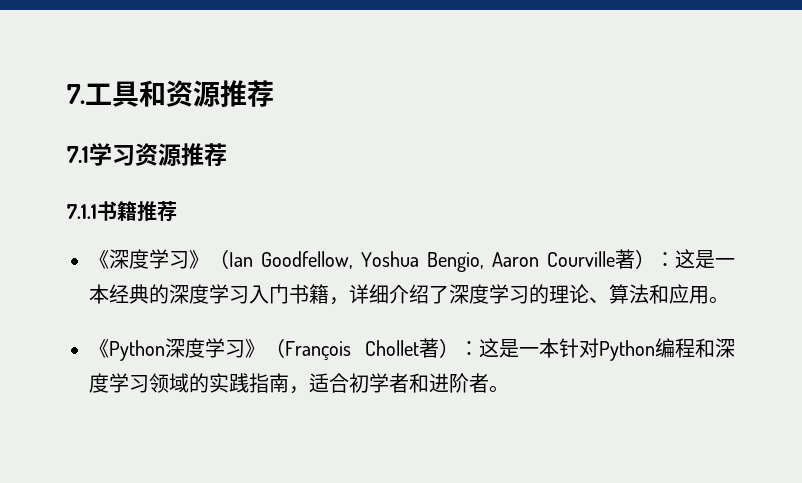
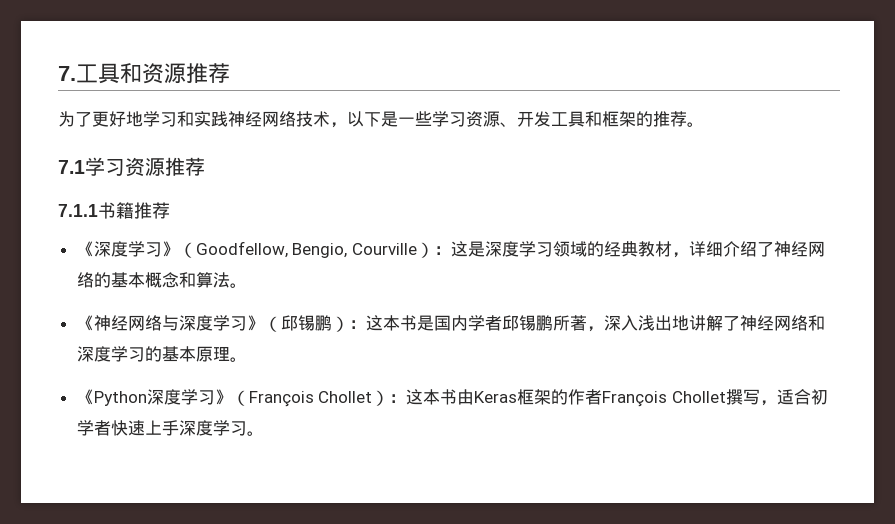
(274, 93) none -> [58,111,704,128] // 为了更好地学习和实践神经网络技术，以下是一些学习资源、开发工具和框架的推荐。
[229,249,736,272] [89,284,709,305] Ian Goodfellow, Yoshua Bengio, Aaron Courville著）：这是一本经典的深度学习入门书籍，详细介绍了深度学习的理论、算法和应用 -> [195,241,825,258] [76,272,247,288] [76,315,825,332] [76,346,230,362] Goodfellow, Bengio, Courville）：这是深度学习领域的经典教材，详细介绍了神经网络的基本概念和算法。 // 《神经网络与深度学习》（邱锡鹏）：这本书是国内学者邱锡鹏所著，深入浅出地讲解了神经网络和深度学习的基本原理
[419,338,735,361] [89,373,489,394] 著）：这是一本针对Python编程和深度学习领域的实践指南，适合初学者和进阶者 -> [372,389,828,407] [76,420,247,436] ）：这本书由Keras框架的作者François Chollet撰写，适合初学者快速上手深度学习

